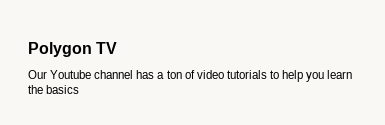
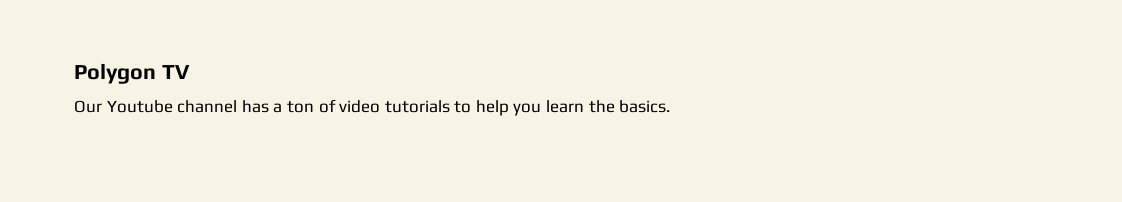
[46,85,80,94] basics -> [619,100,671,113] basics.

